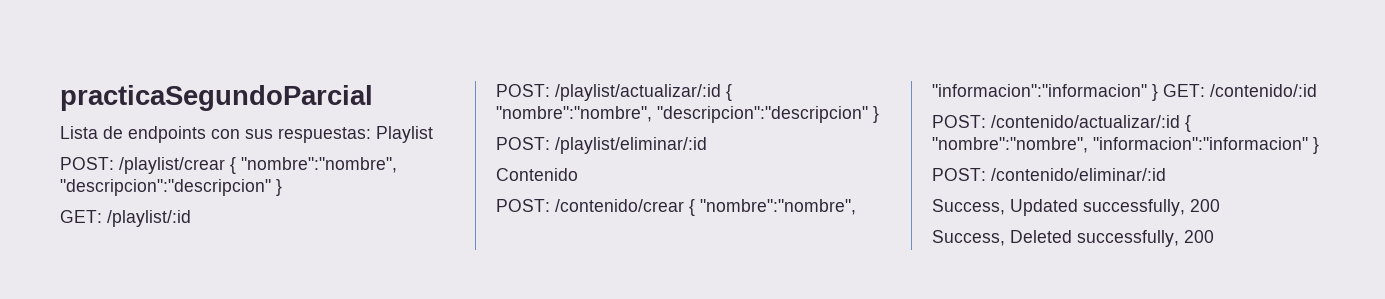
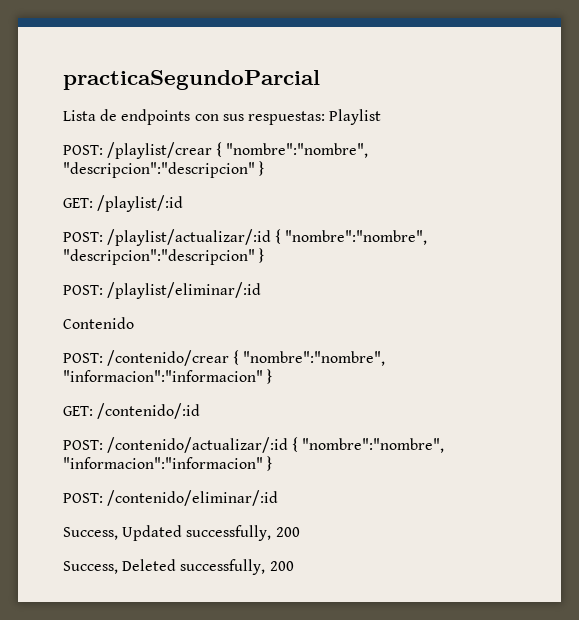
(1158, 92) none -> (273, 376) //

